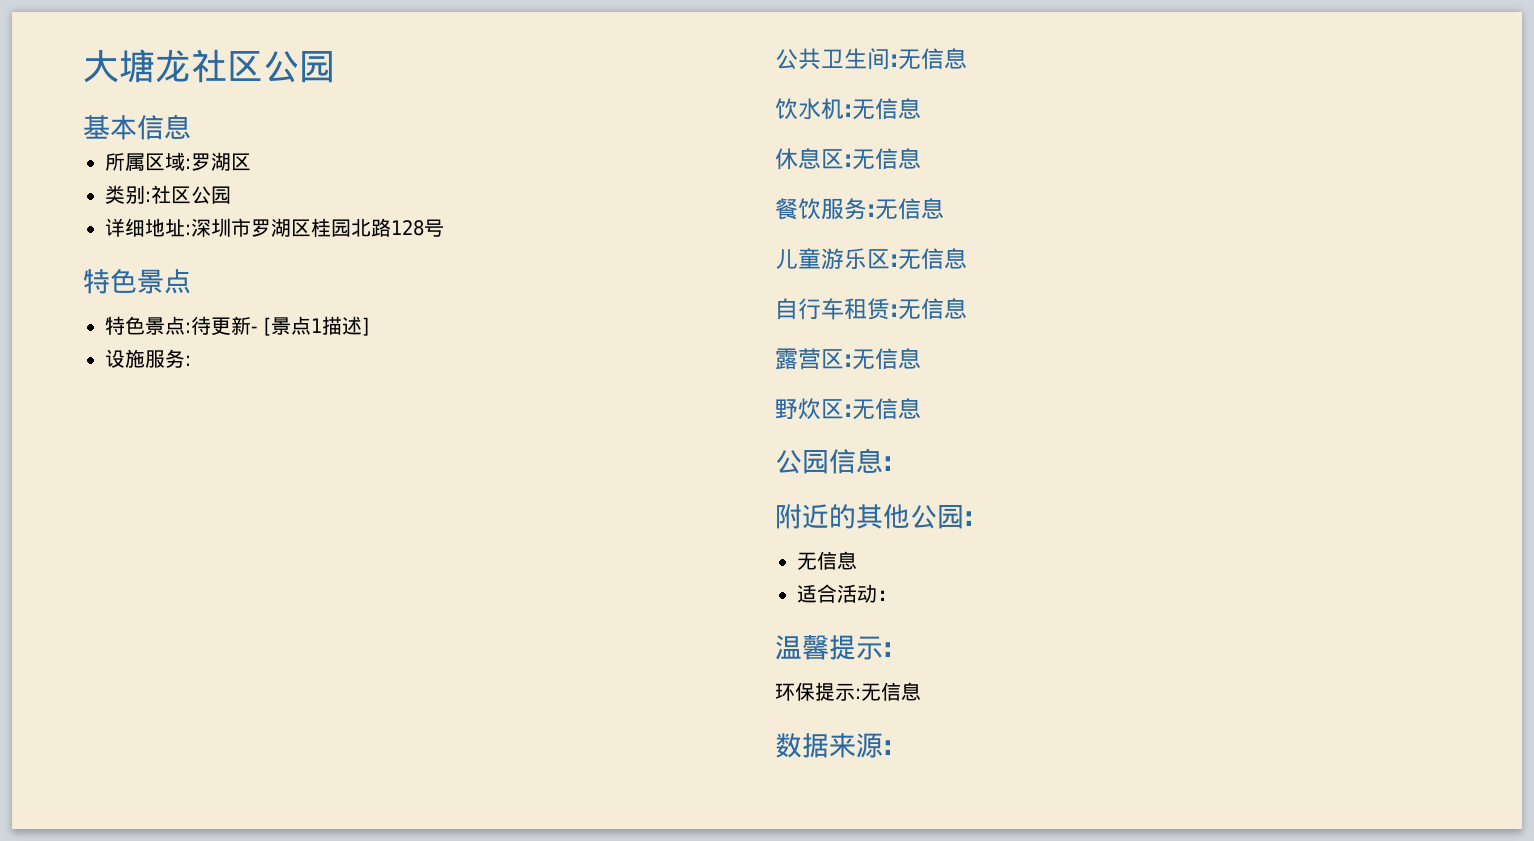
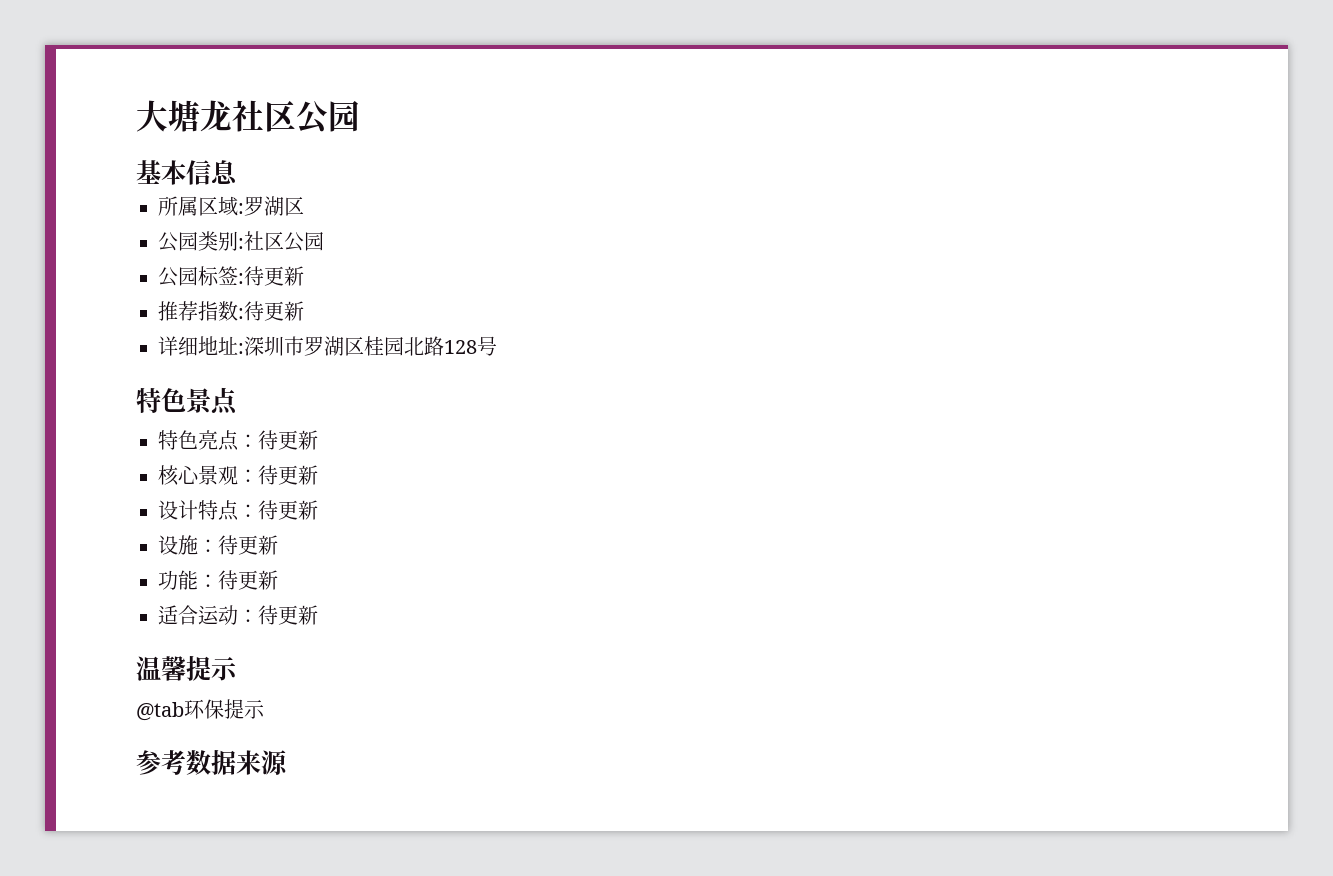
(251, 162) none -> [158,232,198,252] 公园
(231, 195) none -> [158,266,304,287] [158,301,304,321] // 公园标签:待更新 // 推荐指数:待更新
[145,316,369,336] 景点:待更新- [景点1描述] -> [198,430,318,451] [158,465,318,486] [158,500,318,521] 亮点：待更新 // 核心景观：待更新 // 设计特点：待更新
[145,349,191,368] [775,48,967,70] [775,98,921,120] [775,148,921,170] [775,198,944,220] [775,248,967,270] [775,298,967,320] [775,348,921,370] [775,398,921,420] [775,448,893,474] [775,504,974,529] [797,551,857,570] 服务: // 公共卫生间:无信息 // 饮水机:无信息 // 休息区:无信息 // 餐饮服务:无信息 // 儿童游乐区:无信息 // 自行车租赁:无信息 // 露营区:无信息 // 野炊区:无信息 // 公园信息: // 附近的其他公园: // 无信息 -> [198,535,278,555] [158,570,278,590] ：待更新 // 功能：待更新
[837,584,857,603] 活 -> [198,605,219,625] 运
(897, 595) none -> [258,605,318,625] 待更新
[883,642,893,657] : // -> [136,702,184,721] // @tab
[855,682,921,701] :无信息 // -> [136,750,186,775] // 参考
[883,740,893,755] : -> (288, 762) none

